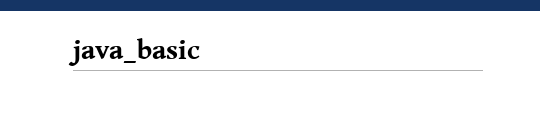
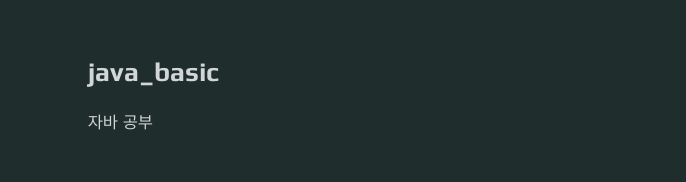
(200, 52) none -> [88,114,153,130] // 자바 공부

